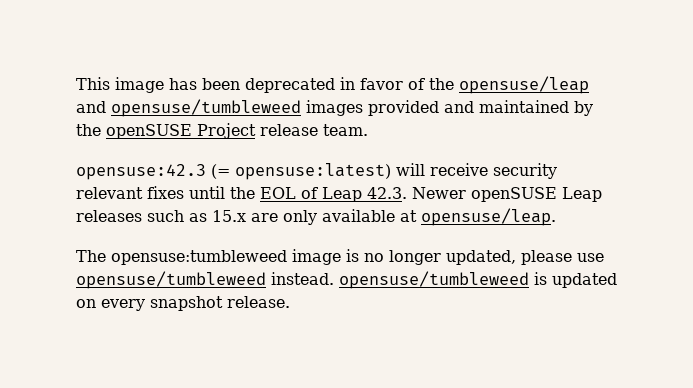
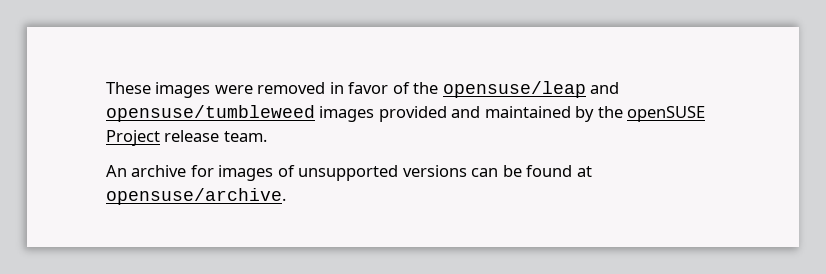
[76,77,335,93] This image has been deprecated -> [106,82,326,98] These images were removed
[76,163,557,180] [76,186,602,202] [76,208,556,226] [76,249,604,265] [76,271,617,289] [76,296,290,311] opensuse:42.3 (= opensuse:latest) will receive security relevant fixes until the EOL of Leap 42.3. Newer openSUSE Leap releases such as 15.x are only available at opensuse/leap. // The opensuse:tumbleweed image is no longer updated, please use opensuse/tumbleweed instead. opensuse/tumbleweed is updated on every snapshot release. -> [106,165,592,181] [106,188,286,205] An archive for images of unsupported versions can be found at opensuse/archive.

